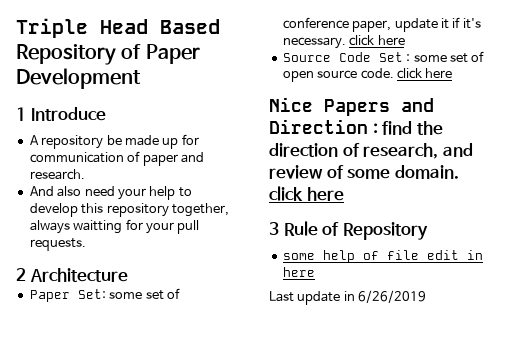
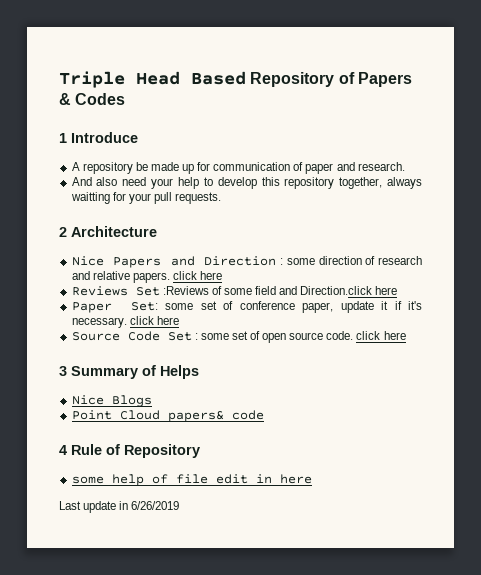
[145,44,200,64] [16,68,141,89] Paper Development -> [357,72,412,87] [59,93,126,105] Papers & Codes
(128, 275) none -> [71,256,423,268] [71,271,223,283] [71,286,398,296] // Nice Papers and Direction : some direction of research and relative papers. click here // Reviews Set :Reviews of some field and Direction.click here
[269,97,434,116] [269,119,443,135] [269,143,473,159] [269,165,459,179] [269,186,344,201] [269,222,279,235] Nice Papers and Direction : find the direction of research, and review of some domain. click here // 3 -> [59,365,199,379] [71,395,152,407] [71,410,264,422] [59,445,67,455] 3 Summary of Helps // Nice Blogs // Point Cloud papers& code // 4

